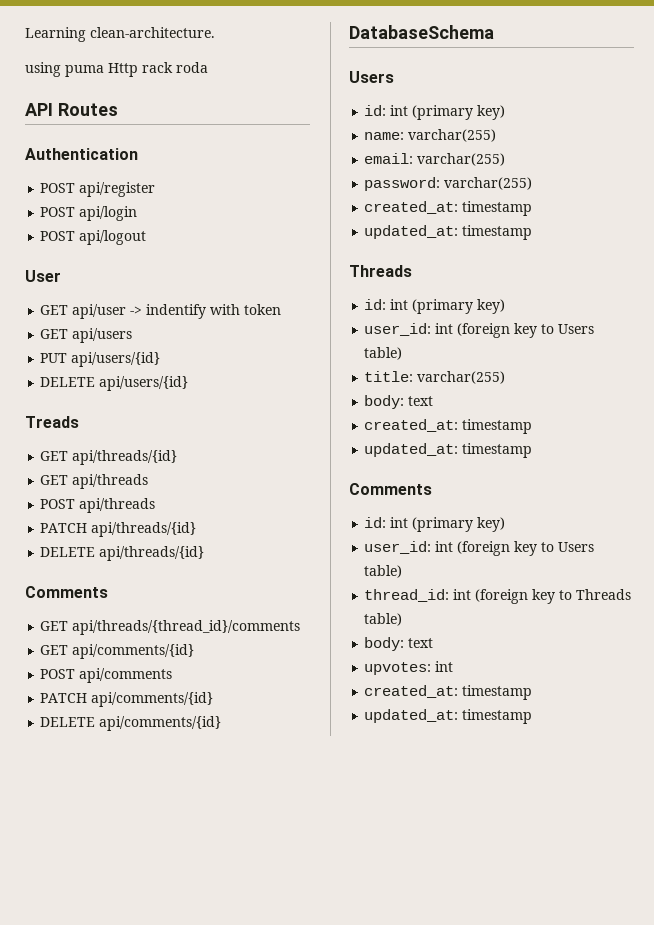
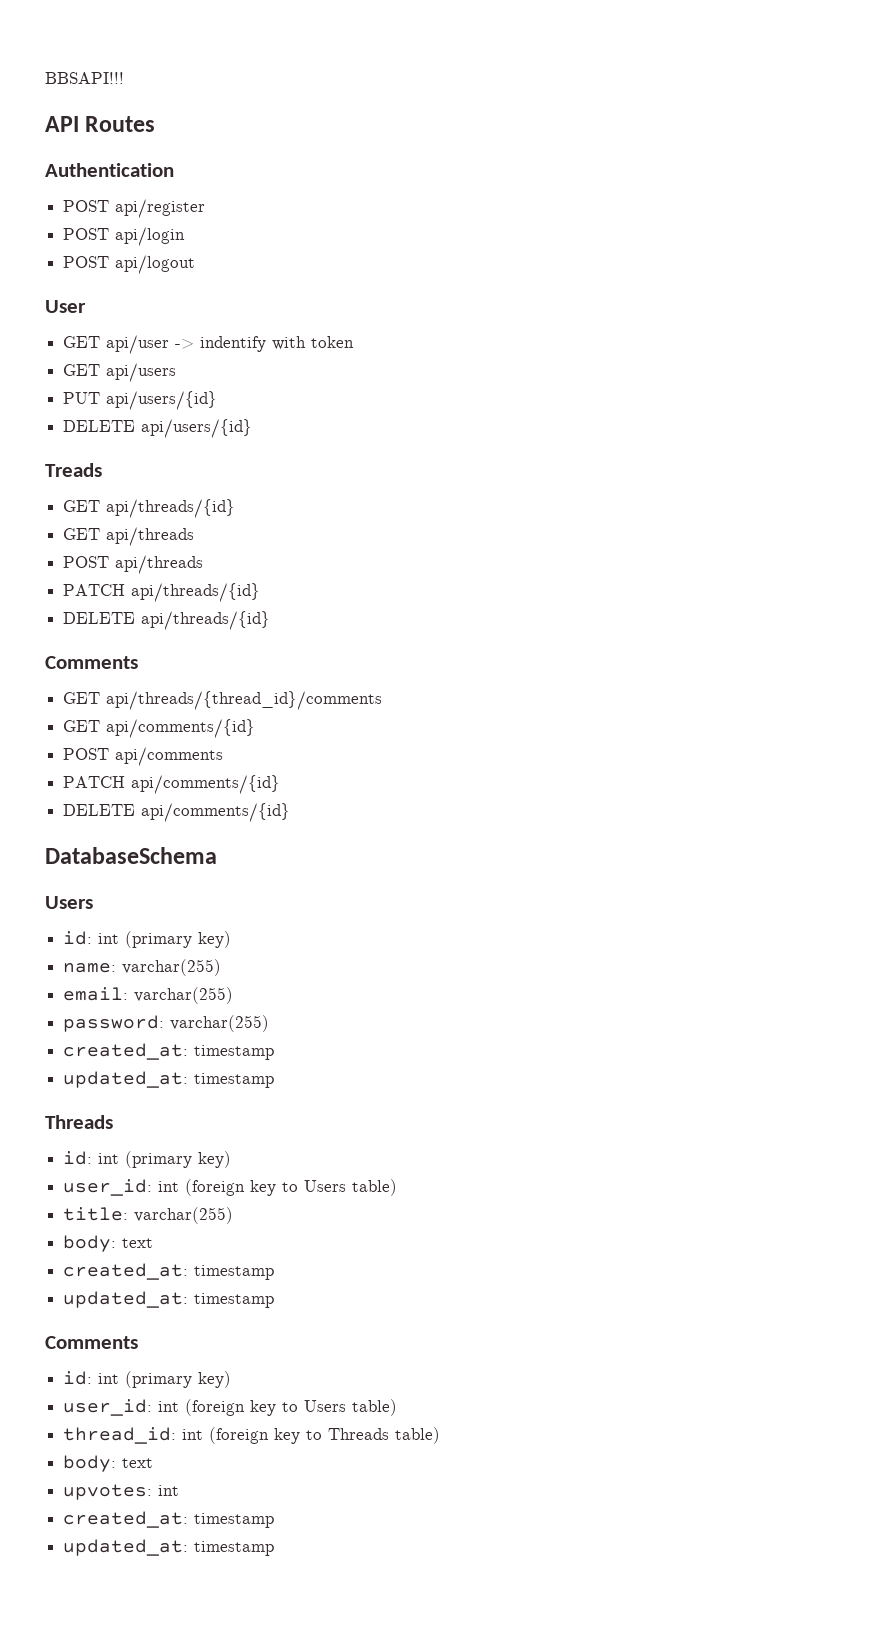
[25,27,215,42] [25,62,208,77] Learning clean-architecture. // using puma Http rack roda -> [45,72,124,84] BBSAPI!!!

